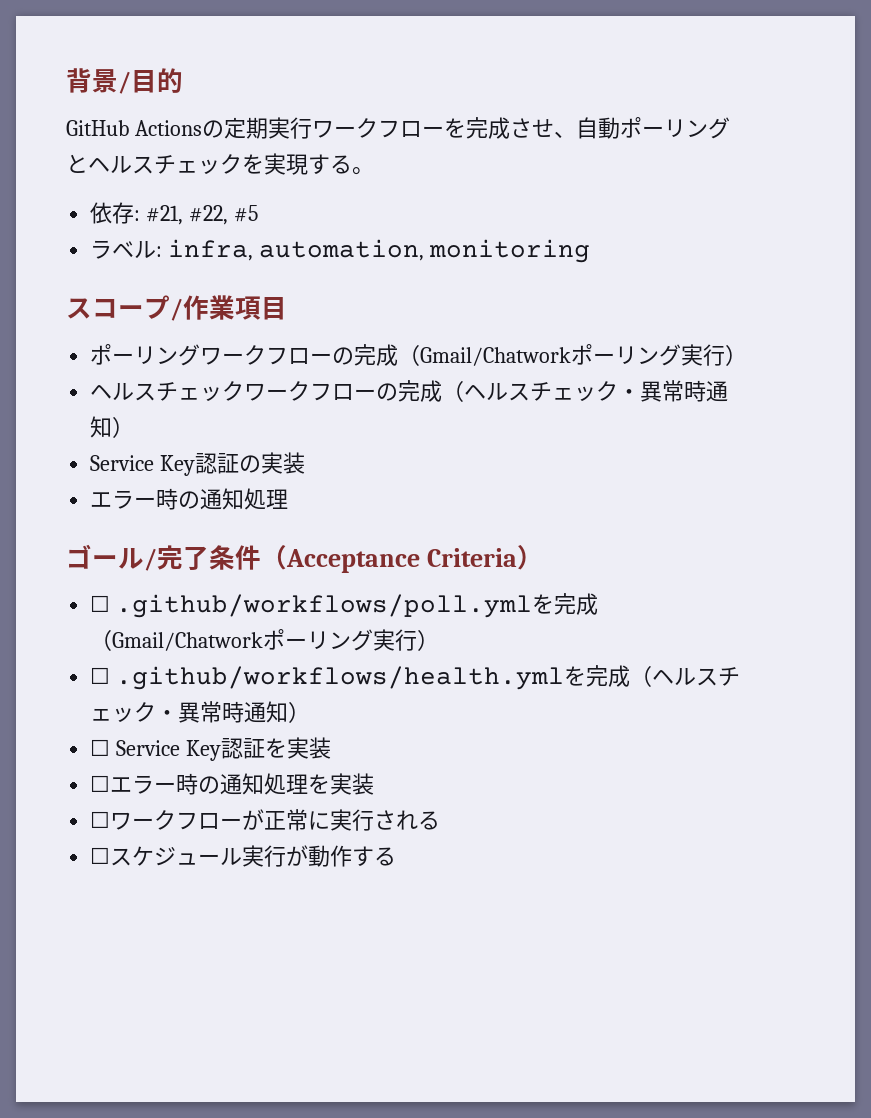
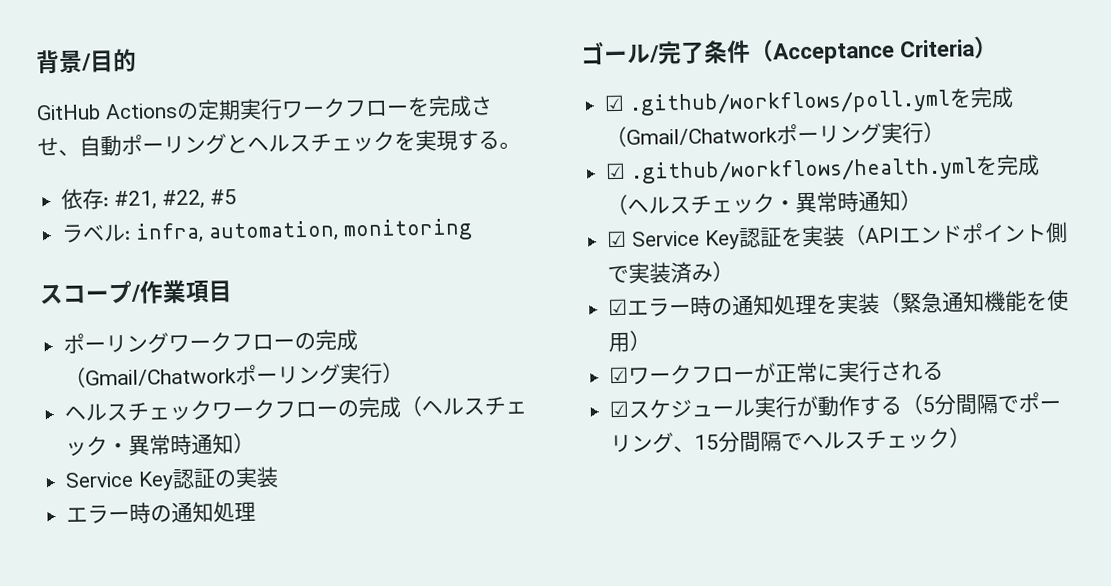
[90,595,111,612] ☐ -> [604,94,626,112] ☑
[90,667,111,684] ☐ -> [605,162,627,180] ☑
[90,739,111,756] ☐ -> [607,230,628,248] ☑
[90,775,111,792] // ☐ -> [843,221,1069,246] [607,261,735,284] [608,298,629,316] （APIエンドポイント側で実装済み） // ☑
[90,811,111,828] // ☐ -> [879,289,1070,314] [608,330,652,353] [609,366,630,384] （緊急通知機能を使用） // ☑
[90,847,111,864] ☐ -> [609,400,630,418] ☑
(397, 856) none -> [901,392,1062,415] [610,427,972,454] （5分間隔でポーリング、15分間隔でヘルスチェック）

